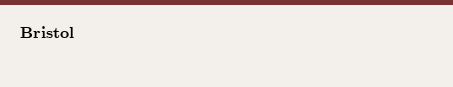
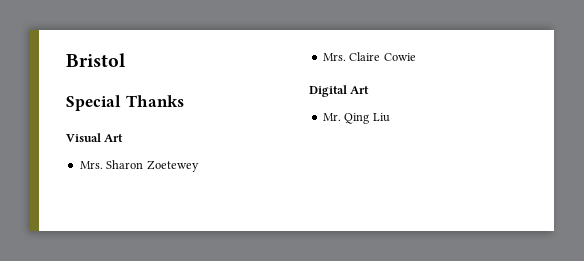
(74, 32) none -> [66,95,184,111] [66,133,124,142] [79,160,199,172] [322,52,416,61] [309,85,370,97] [322,113,390,124] // Special Thanks // Visual Art // Mrs. Sharon Zoetewey // Mrs. Claire Cowie // Digital Art // Mr. Qing Liu

